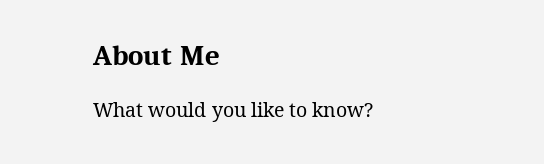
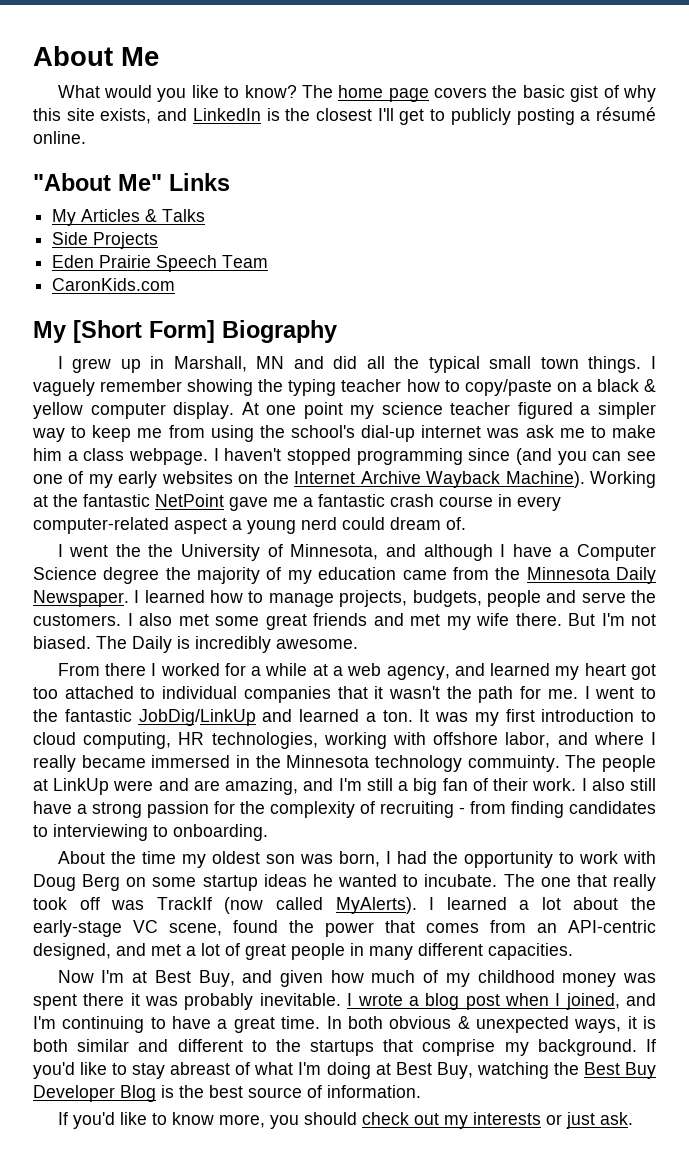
(374, 109) none -> [301,85,656,102] [33,107,656,125] [33,131,86,144] [33,173,230,191] [52,209,206,226] [52,232,159,249] [52,255,269,272] [52,278,176,291] [33,320,337,343] [57,356,656,373] [33,379,657,396] [33,402,656,419] [32,425,656,442] [33,448,656,465] [33,471,656,488] [33,494,561,511] [33,517,466,534] [57,544,657,561] [33,567,657,584] [33,590,657,607] [33,613,656,630] [33,636,358,653] [57,663,656,680] [33,686,656,703] [33,709,656,726] [33,732,656,749] [33,755,656,772] [33,778,657,795] [33,801,656,818] [33,824,268,841] [57,851,657,868] [33,874,656,891] [33,897,656,914] [33,920,656,937] [33,943,573,960] [57,970,657,987] [33,993,656,1010] [33,1016,656,1033] [33,1039,656,1056] [33,1062,657,1079] [33,1085,421,1102] [57,1112,633,1129] The home page covers the basic gist of why this site exists, and LinkedIn is the closest I'll get to publicly posting a résumé online. // "About Me" Links // My Articles & Talks // Side Projects // Eden Prairie Speech Team // CaronKids.com // My [Short Form] Biography // I grew up in Marshall, MN and did all the typical small town things. I vaguely remember showing the typing teacher how to copy/paste on a black & yellow computer display. At one point my science teacher figured a simpler way to keep me from using the school's dial-up internet was ask me to make him a class webpage. I haven't stopped programming since (and you can see one of my early websites on the Internet Archive Wayback Machine). Working at the fantastic NetPoint gave me a fantastic crash course in every computer-related aspect a young nerd could dream of. // I went the the University of Minnesota, and although I have a Computer Science degree the majority of my education came from the Minnesota Daily Newspaper. I learned how to manage projects, budgets, people and serve the customers. I also met some great friends and met my wife there. But I'm not biased. The Daily is incredibly awesome. // From there I worked for a while at a web agency, and learned my heart got too attached to individual companies that it wasn't the path for me. I went to the fantastic JobDig/LinkUp and learned a ton. It was my first introduction to cloud computing, HR technologies, working with offshore labor, and where I really became immersed in the Minnesota technology commuinty. The people at LinkUp were and are amazing, and I'm still a big fan of their work. I also still have a strong passion for the complexity of recruiting - from finding candidates to interviewing to onboarding. // About the time my oldest son was born, I had the opportunity to work with Doug Berg on some startup ideas he wanted to incubate. The one that really took off was TrackIf (now called MyAlerts). I learned a lot about the early-stage VC scene, found the power that comes from an API-centric designed, and met a lot of great people in many different capacities. // Now I'm at Best Buy, and given how much of my childhood money was spent there it was probably inevitable. I wrote a blog post when I joined, and I'm continuing to have a great time. In both obvious & unexpected ways, it is both similar and different to the startups that comprise my background. If you'd like to stay abreast of what I'm doing at Best Buy, watching the Best Buy Developer Blog is the best source of information. // If you'd like to know more, you should check out my interests or just ask.

